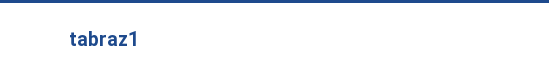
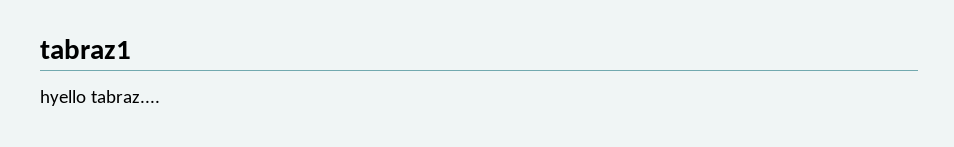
(139, 38) none -> [40,90,160,106] // hyello tabraz....

